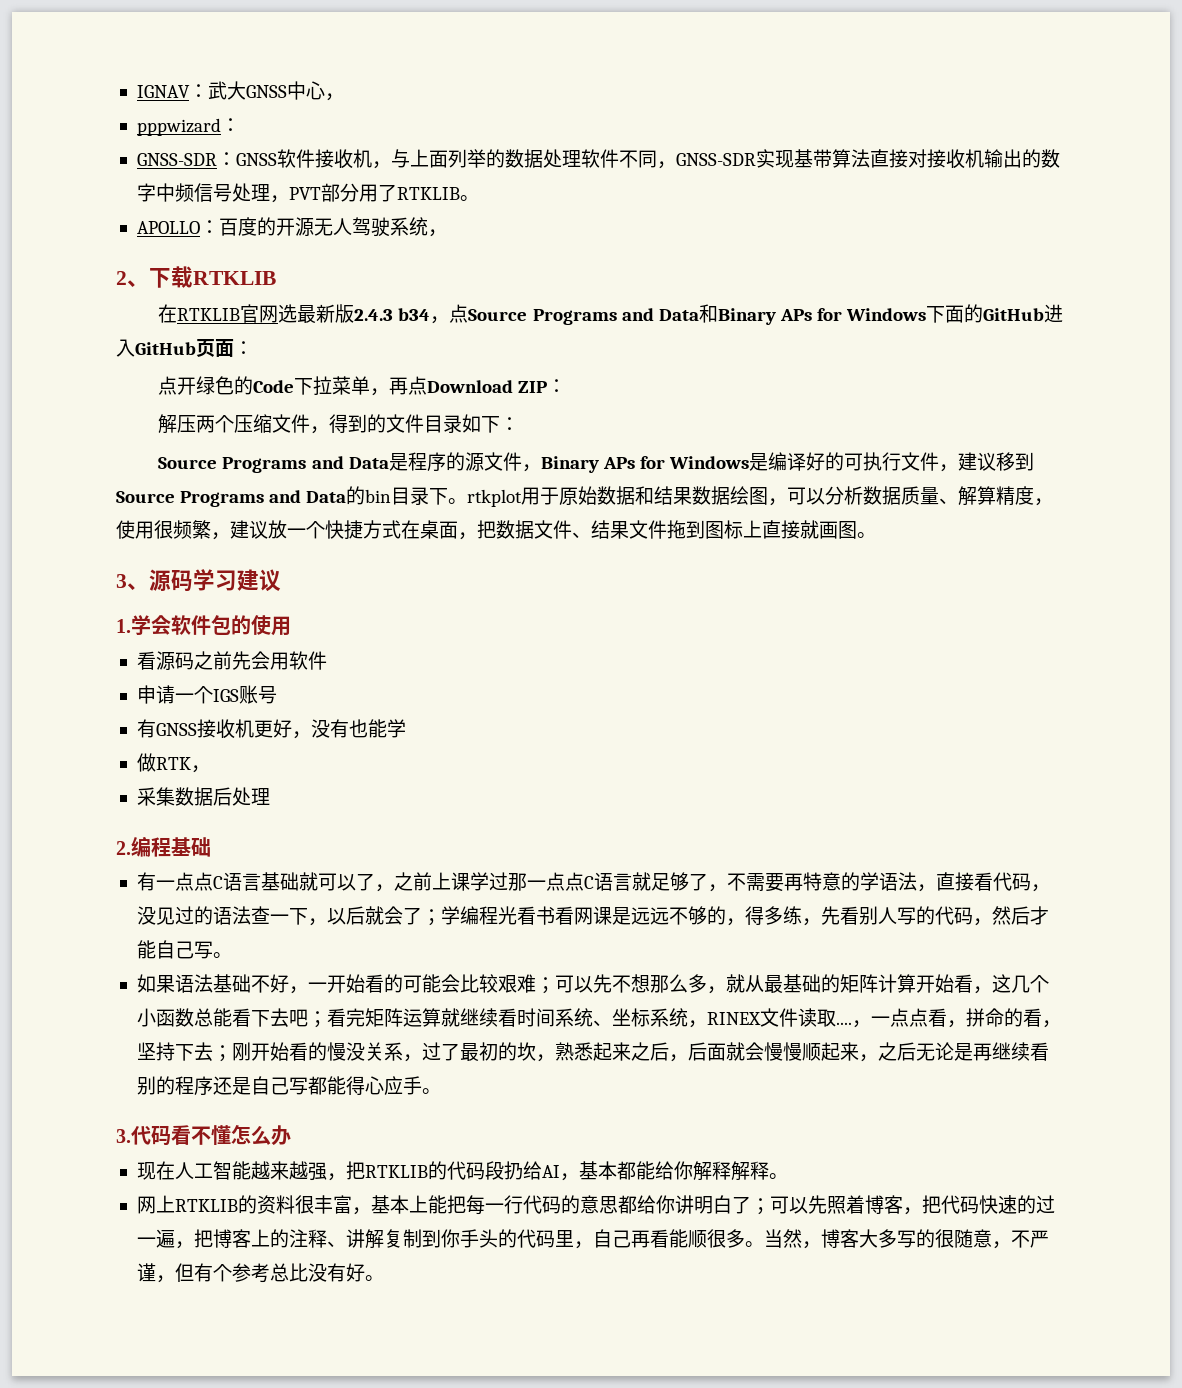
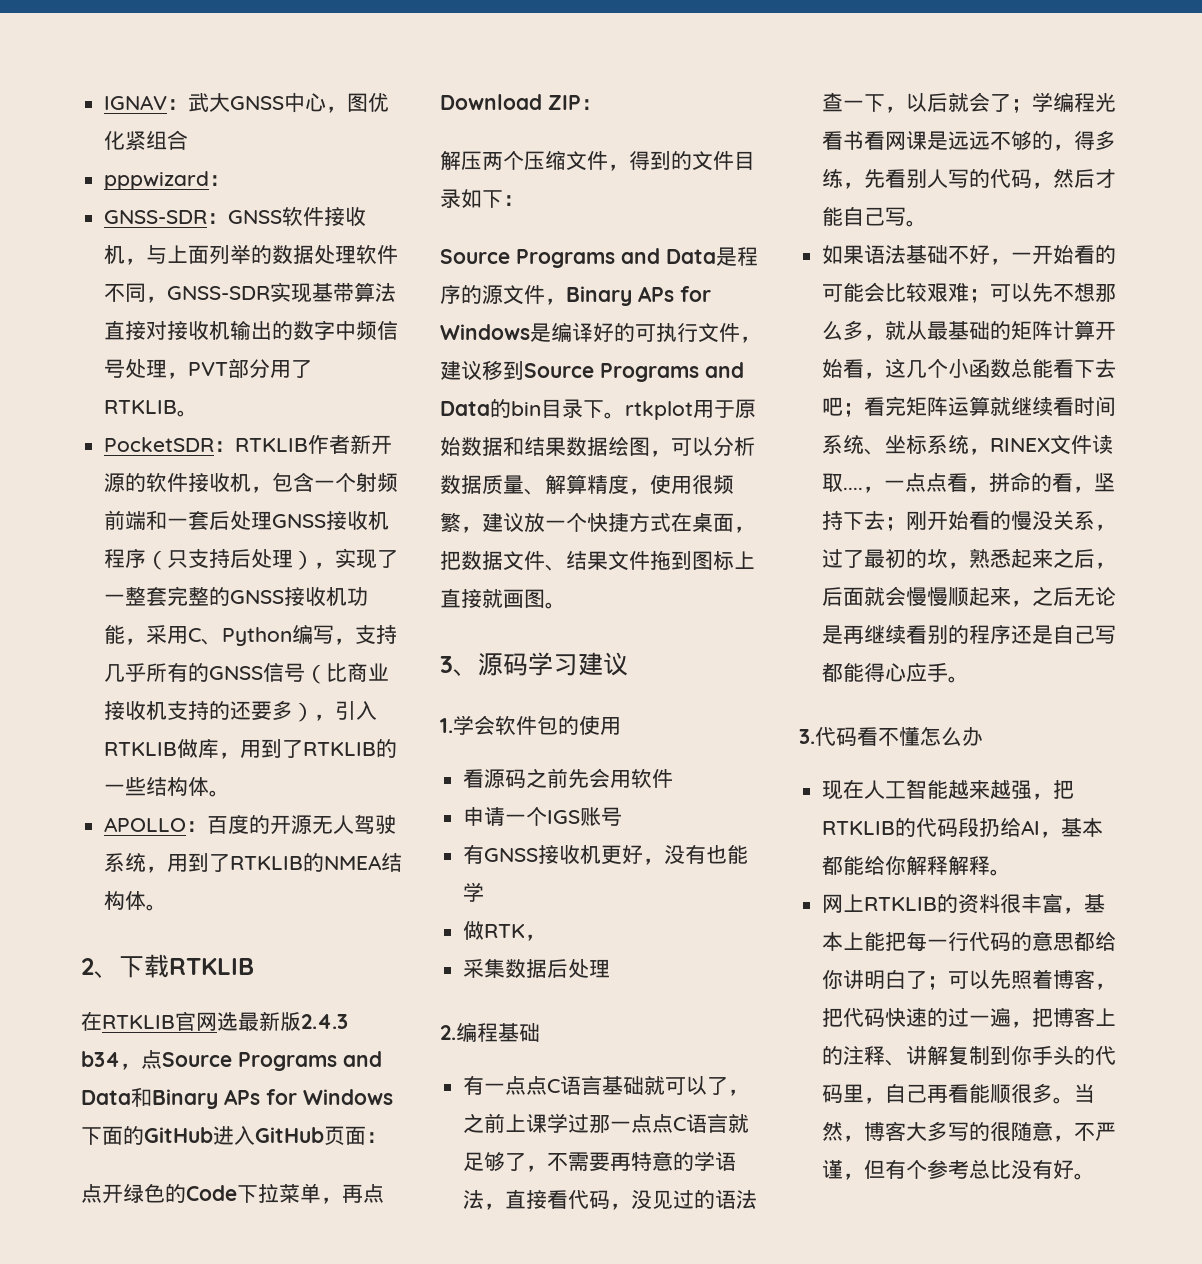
(344, 97) none -> [347,93,390,112] [104,130,189,151] 图优化紧组合
(479, 198) none -> [104,434,393,455] [104,472,399,493] [104,510,390,530] [104,548,399,570] [104,586,369,606] [104,624,398,646] [104,662,390,684] [104,700,378,722] [104,738,398,759] [104,777,231,797] // PocketSDR：RTKLIB作者新开源的软件接收机，包含一个射频前端和一套后处理GNSS接收机程序（只支持后处理），实现了一整套完整的GNSS接收机功能，采用C、Python编写，支持几乎所有的GNSS信号（比商业接收机支持的还要多），引入RTKLIB做库，用到了RTKLIB的一些结构体。
(447, 233) none -> [167,853,403,872] [104,891,168,911] 用到了RTKLIB的NMEA结构体。

